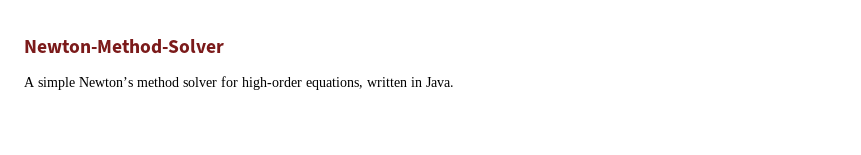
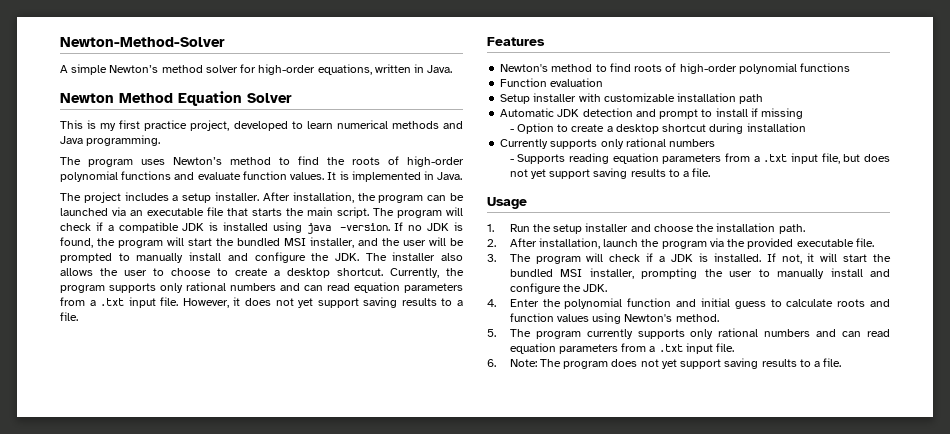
(454, 82) none -> [60,91,292,106] [60,120,463,131] [60,135,161,146] [60,156,464,167] [60,171,463,182] [60,192,464,203] [60,207,463,218] [60,222,463,234] [60,237,464,248] [60,252,463,263] [60,268,464,278] [60,282,463,293] [60,297,463,308] [60,312,78,321] [487,37,545,46] [500,63,851,74] [500,78,604,87] [500,93,764,104] [500,108,804,119] [509,123,806,134] [500,138,716,149] [509,153,890,164] [509,168,711,179] [487,197,527,209] [487,223,805,234] [487,238,874,249] [487,253,891,264] [509,268,890,279] [509,283,608,294] [487,298,890,309] [509,313,719,324] [487,328,890,339] [509,343,735,354] [487,358,842,369] // Newton Method Equation Solver // This is my first practice project, developed to learn numerical methods and Java programming. // The program uses Newton’s method to find the roots of high-order polynomial functions and evaluate function values. It is implemented in Java. // The project includes a setup installer. After installation, the program can be launched via an executable file that starts the main script. The program will check if a compatible JDK is installed using java -version. If no JDK is found, the program will start the bundled MSI installer, and the user will be prompted to manually install and configure the JDK. The installer also allows the user to choose to create a desktop shortcut. Currently, the program supports only rational numbers and can read equation parameters from a .txt input file. However, it does not yet support saving results to a file. // Features // Newton's method to find roots of high-order polynomial functions // Function evaluation // Setup installer with customizable installation path // Automatic JDK detection and prompt to install if missing // - Option to create a desktop shortcut during installation // Currently supports only rational numbers // - Supports reading equation parameters from a .txt input file, but does not yet support saving results to a file. // Usage // 1. Run the setup installer and choose the installation path. // 2. After installation, launch the program via the provided executable file. // 3. The program will check if a JDK is installed. If not, it will start the bundled MSI installer, prompting the user to manually install and configure the JDK. // 4. Enter the polynomial function and initial guess to calculate roots and function values using Newton's method. // 5. The program currently supports only rational numbers and can read equation parameters from a .txt input file. // 6. Note: The program does not yet support saving results to a file.

